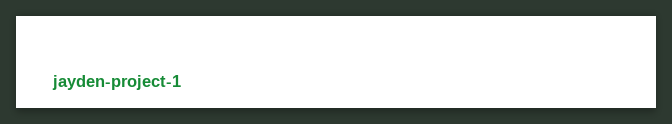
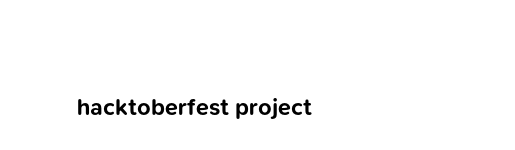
[52,75,181,90] jayden-project-1 -> [77,98,313,120] hacktoberfest project

